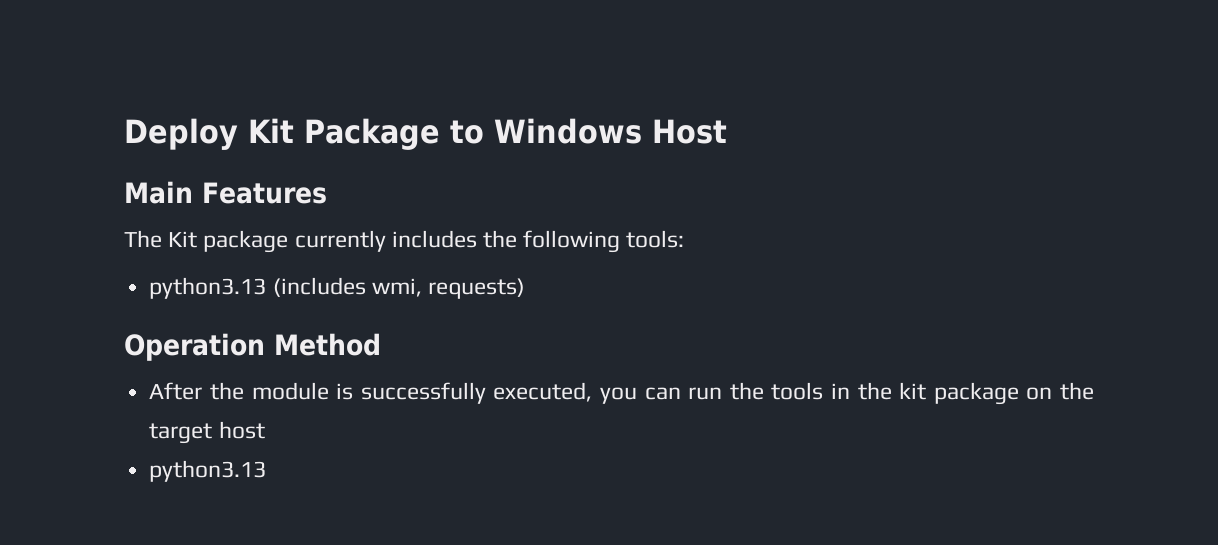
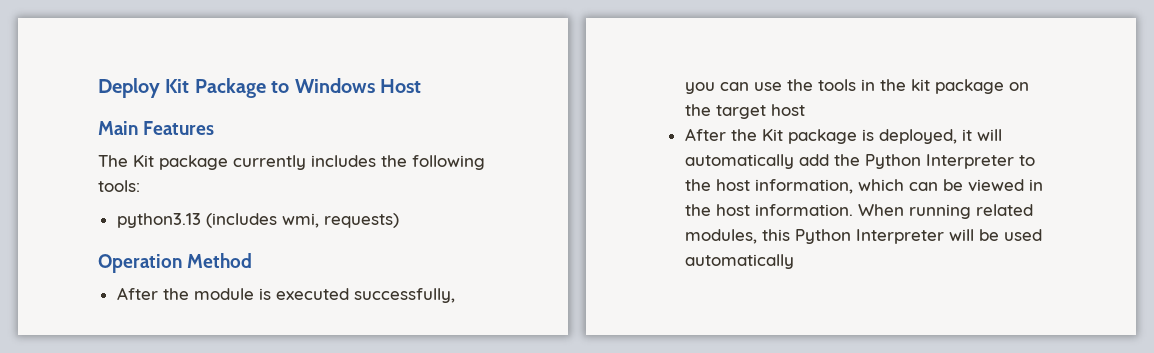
[360,382,593,404] successfully executed, -> [275,288,455,303] executed successfully,
[688,387,723,400] run -> [753,82,782,91] use
[149,460,267,482] python3.13 -> [684,128,1002,144] [684,154,1035,169] [684,179,1043,194] [684,204,1033,219] [684,229,1042,244] [684,254,794,269] After the Kit package is deployed, it will automatically add the Python Interpreter to the host information, which can be viewed in the host information. When running related modules, this Python Interpreter will be used automatically

